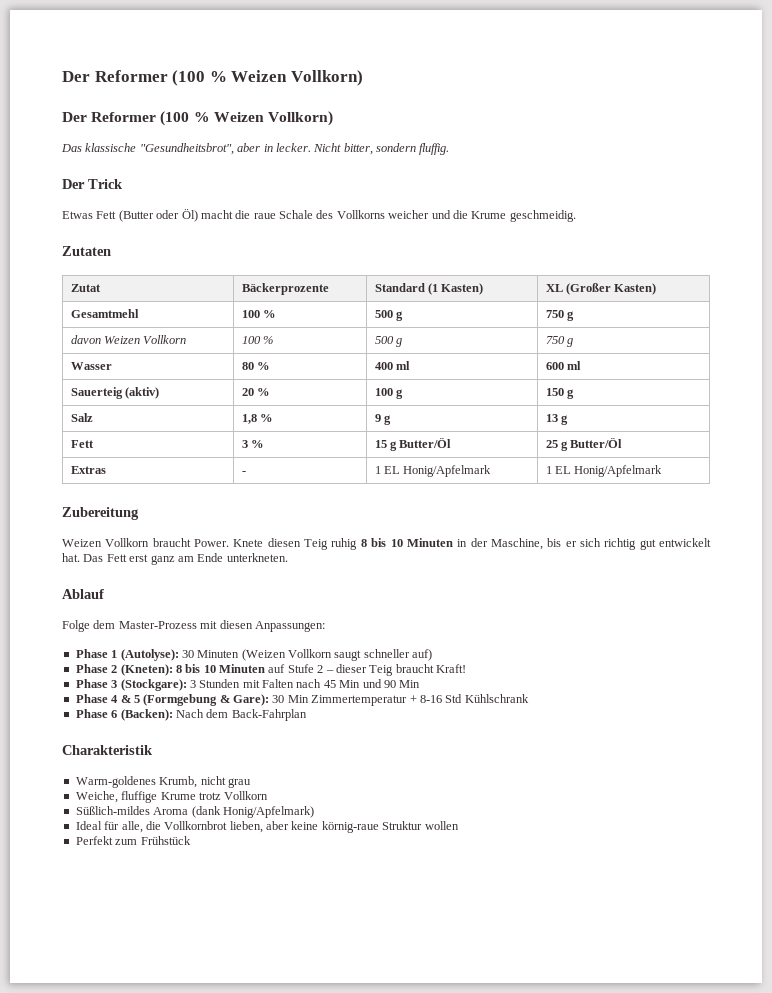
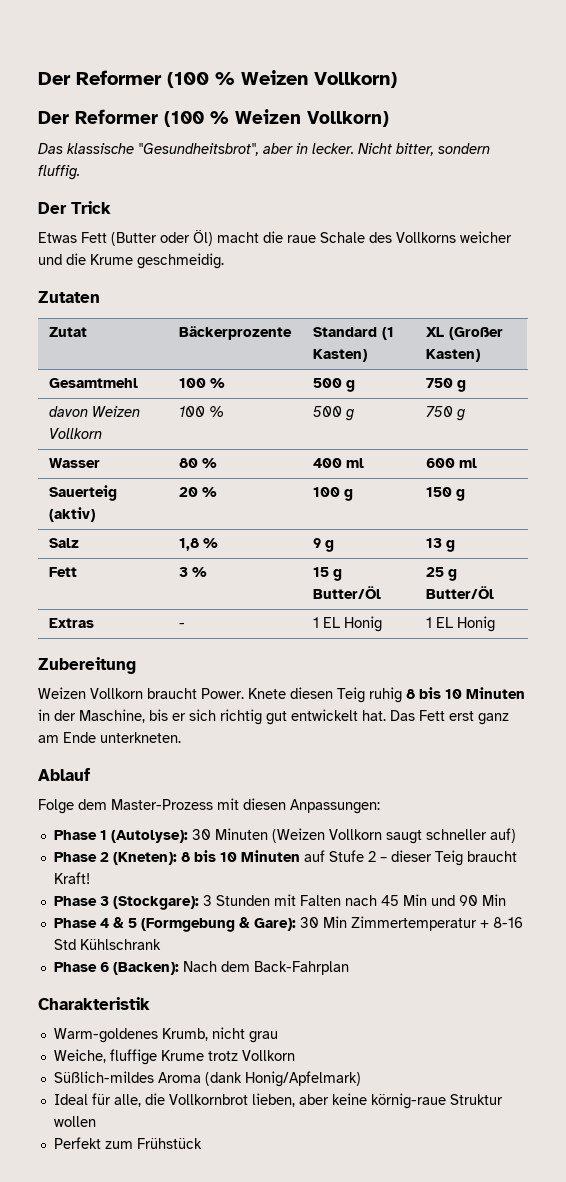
[403,465,492,477] [545,465,663,477] Honig/Apfelmark | 1 EL Honig/Apfelmark -> [343,616,382,632] [425,616,495,632] Honig | 1 EL Honig

